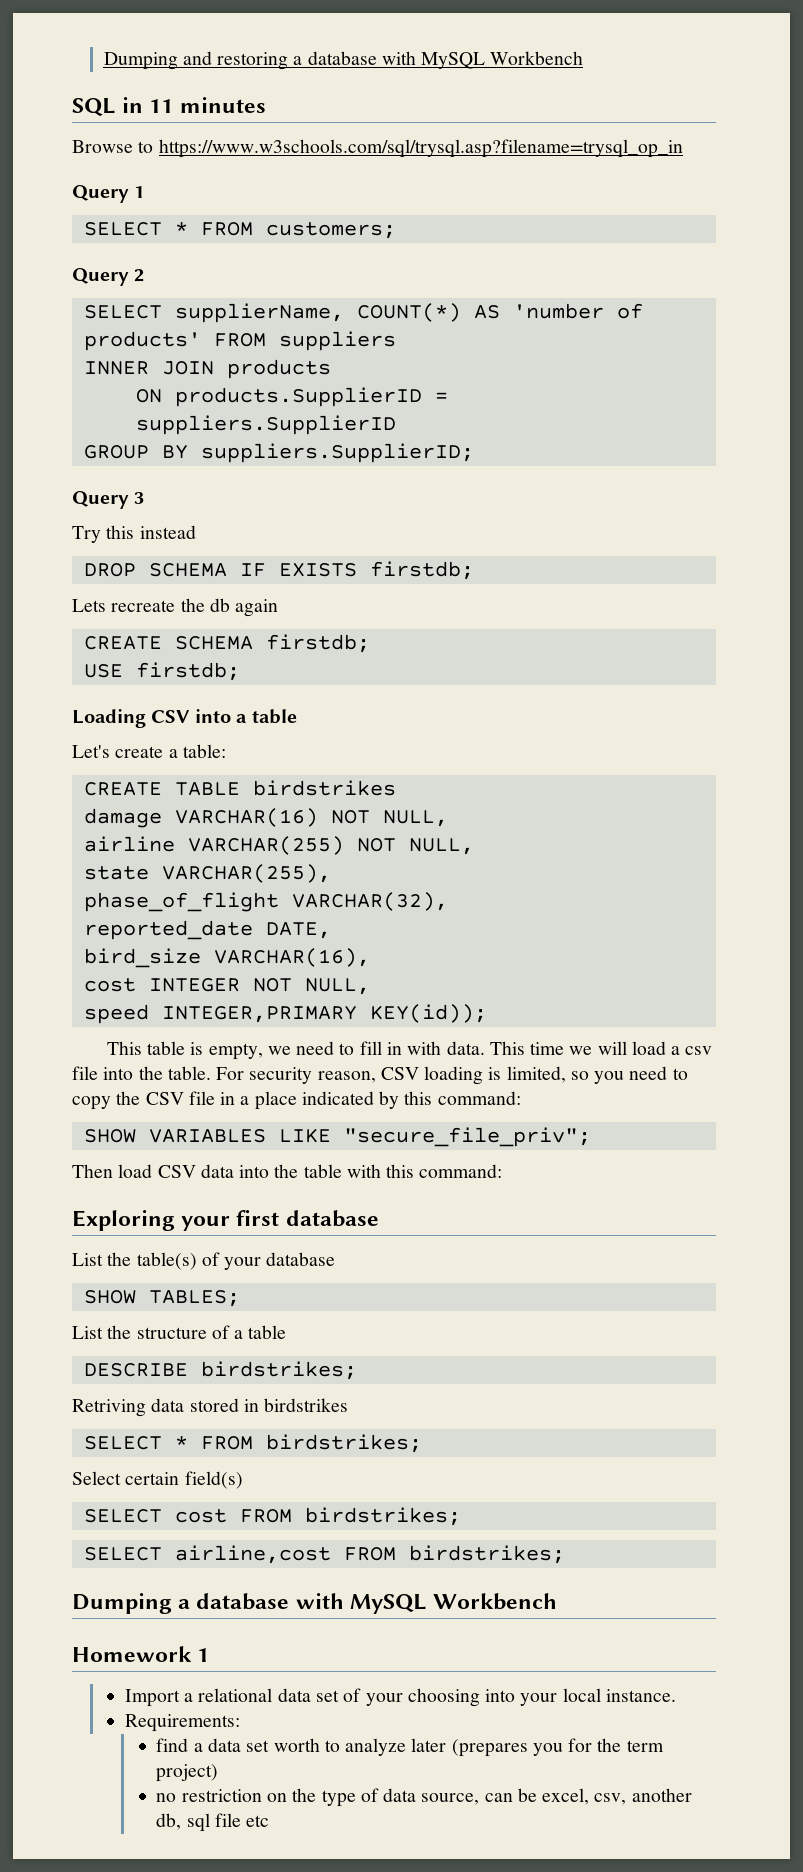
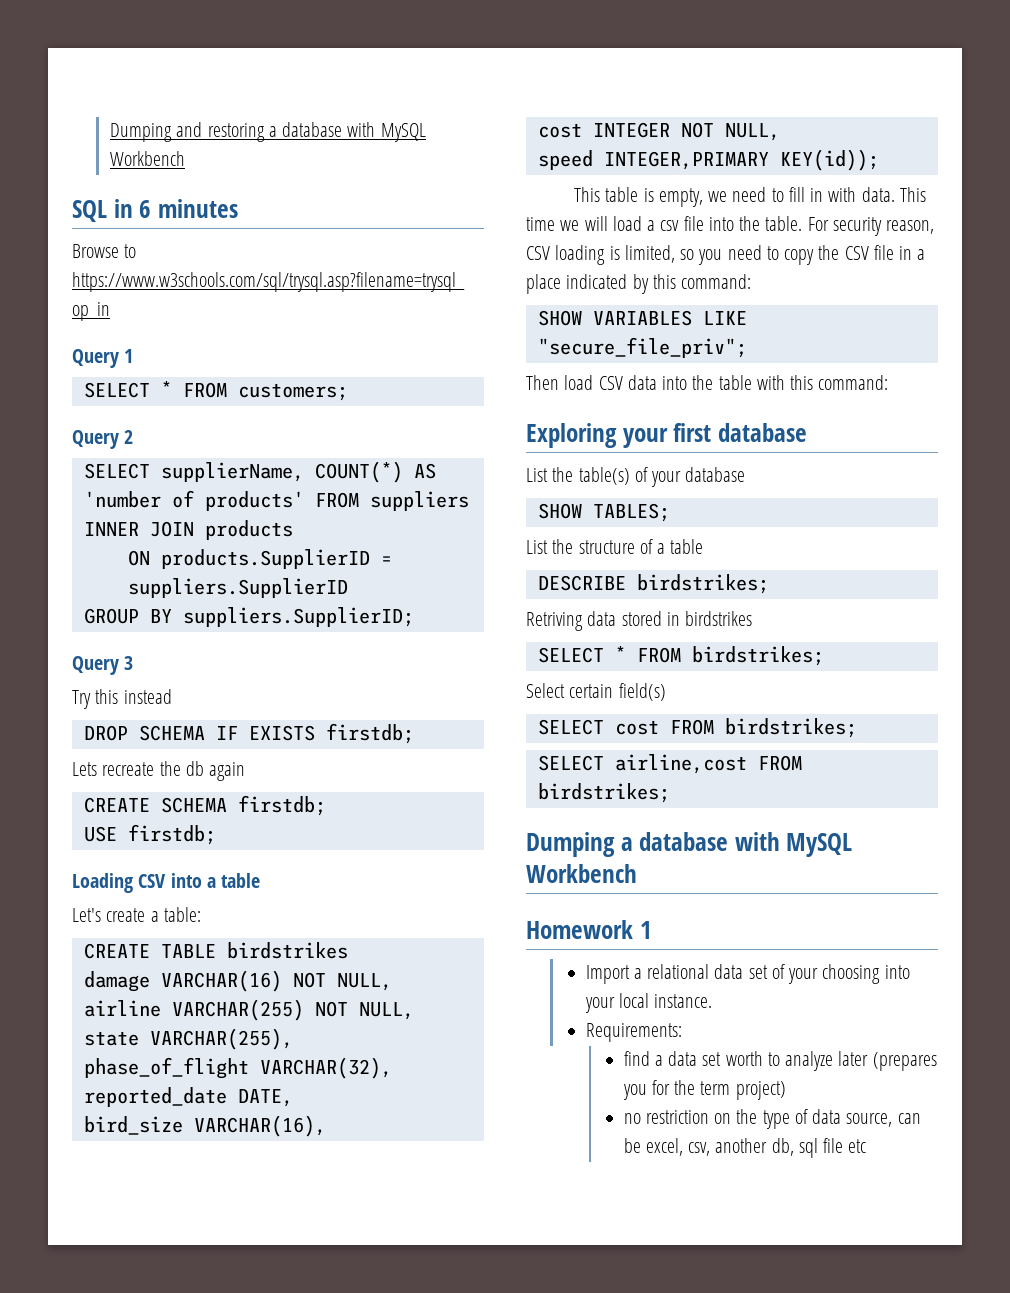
[149,99,174,113] 11 -> [139,200,152,218] 6

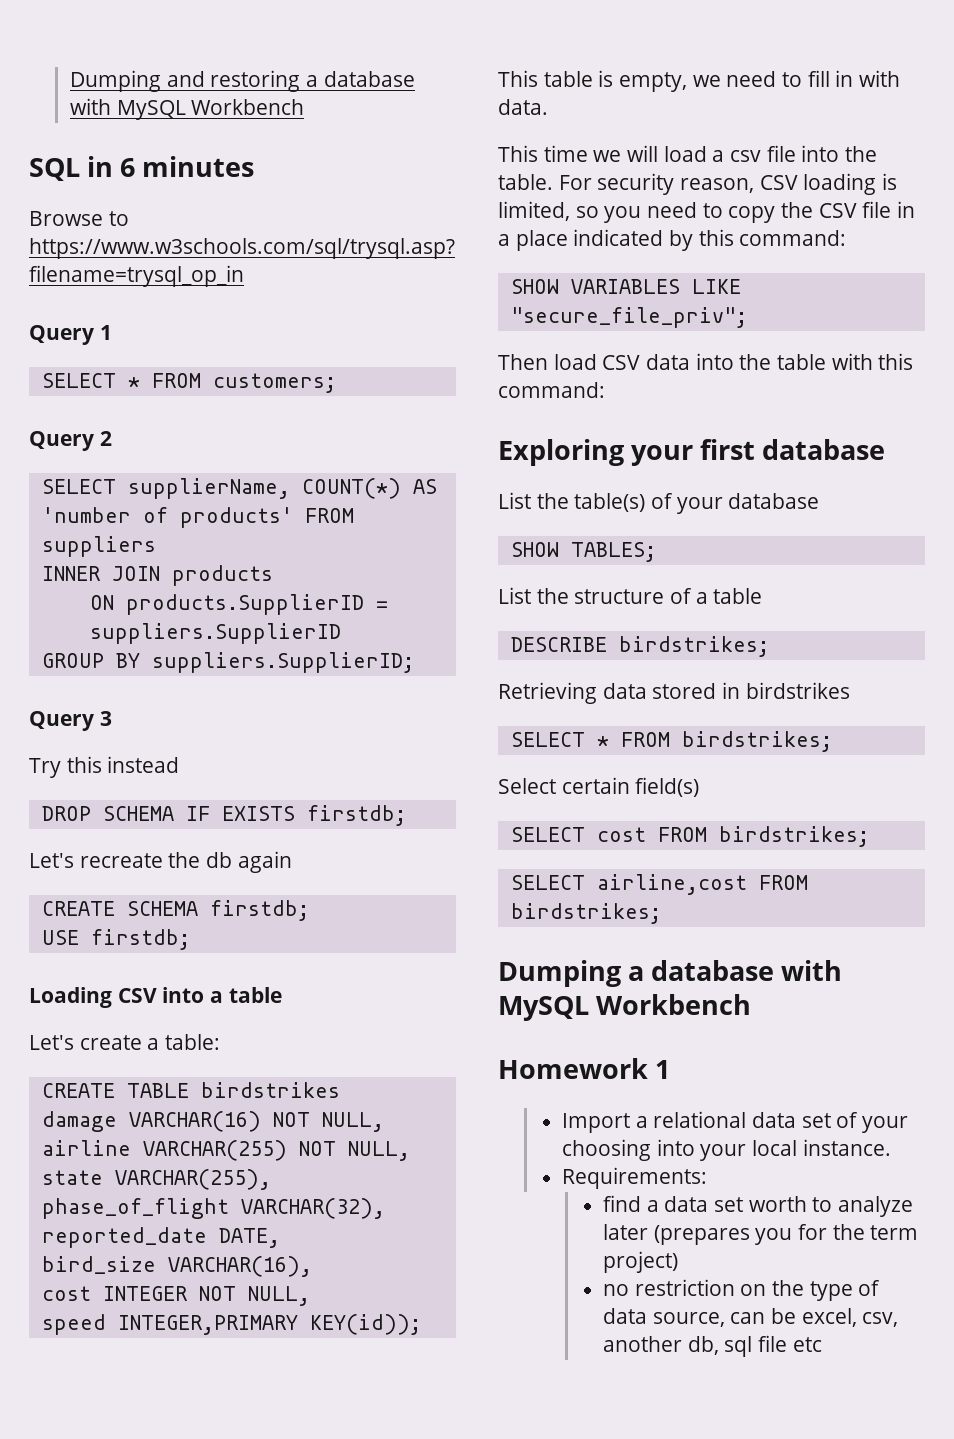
[72,762,97,776] Lets -> [29,853,74,868] Let's
(895, 194) none -> (548, 107) //
[526,612,583,631] Retriving -> [498,682,597,704] Retrieving

